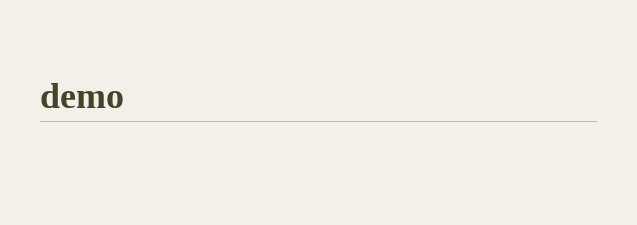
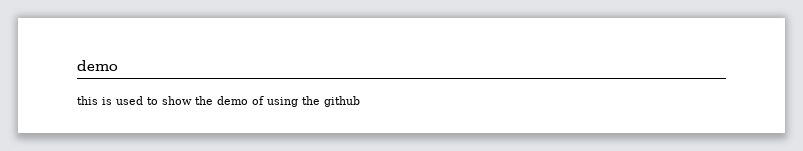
[40,83,124,108] demo -> [77,60,118,71] [77,96,360,107] demo // this is used to show the demo of using the github

